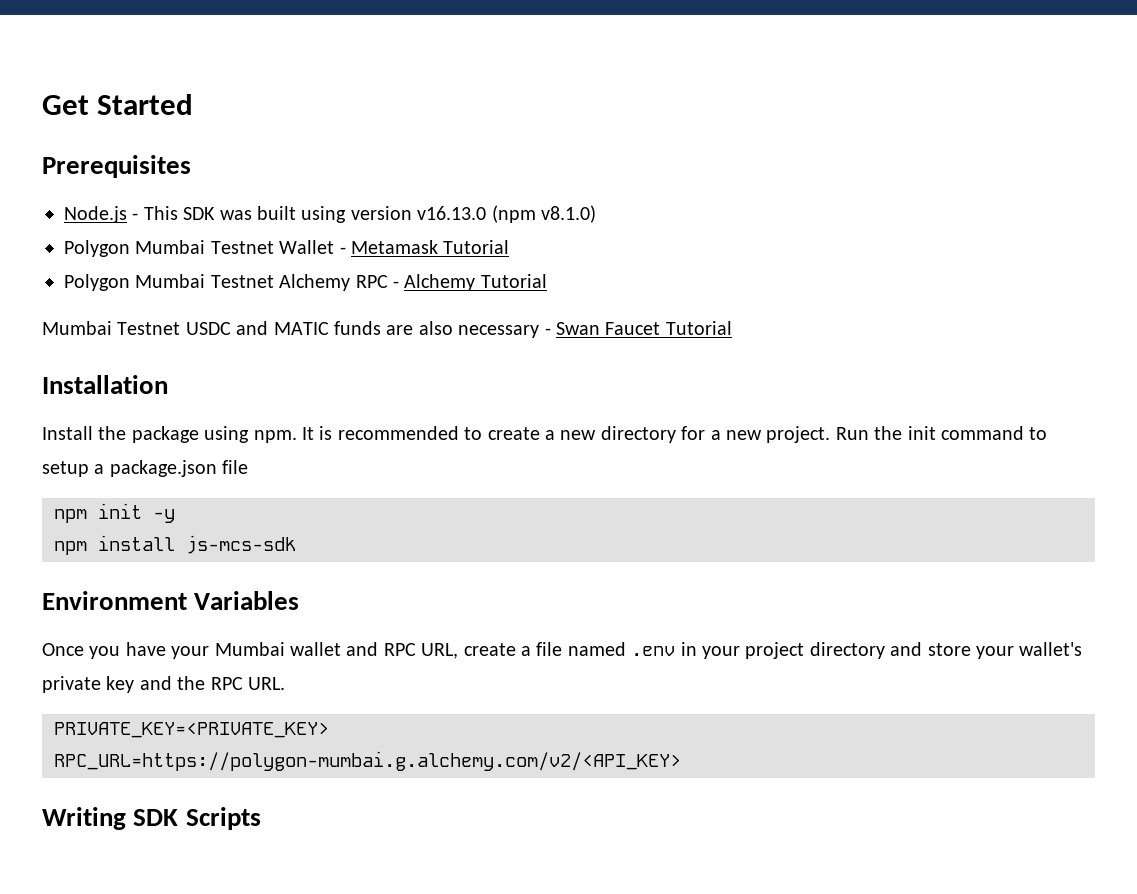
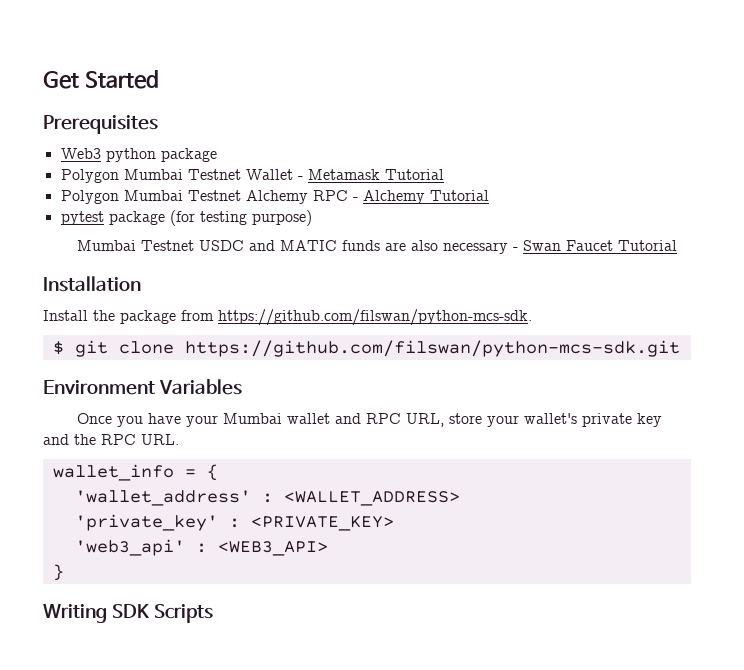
[64,205,596,223] Node.js - This SDK was built using version v16.13.0 (npm v8.1.0) -> [60,148,217,162] Web3 python package
(547, 281) none -> [60,210,312,226] // pytest package (for testing purpose)
[204,426,1048,443] [42,460,249,477] [54,503,175,523] [54,535,296,555] using npm. It is recommended to create a new directory for a new project. Run the init command to setup a package.json file // npm init -y // npm install js-mcs-sdk -> [181,309,532,326] [52,340,680,357] from https://github.com/filswan/python-mcs-sdk. // $ git clone https://github.com/filswan/python-mcs-sdk.git
[463,642,923,659] create a file named .env in your project directory and -> (444, 420) none
[54,722,329,738] [54,751,681,771] PRIVATE_KEY=<PRIVATE_KEY> // RPC_URL=https://polygon-mumbai.g.alchemy.com/v2/<API_KEY> -> [52,464,218,481] [74,490,460,506] [74,514,394,531] [74,539,328,556] [52,564,64,581] wallet_info = { // 'wallet_address' : <WALLET_ADDRESS> // 'private_key' : <PRIVATE_KEY> // 'web3_api' : <WEB3_API> // }

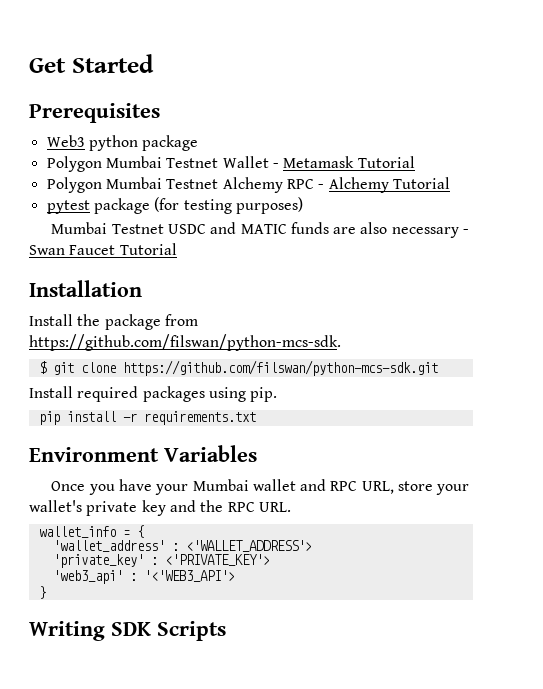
[251,210,312,226] purpose) -> [235,197,303,214] purposes)
(680, 348) none -> [29,386,278,402] [38,411,256,425] // Install required packages using pip. // pip install -r requirements.txt
[283,491,460,506] <WALLET_ADDRESS> -> [185,540,312,552] <'WALLET_ADDRESS'>
[250,516,394,531] <PRIVATE_KEY> -> [164,554,270,566] <'PRIVATE_KEY'>
[217,541,328,556] <WEB3_API> -> [143,570,235,582] '<'WEB3_API'>

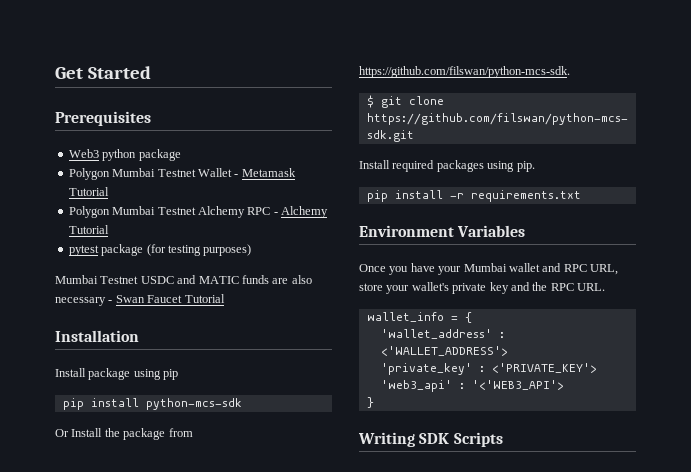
(73, 320) none -> [88,368,179,380] [62,398,242,410] [55,428,103,437] package using pip // pip install python-mcs-sdk // Or Install

